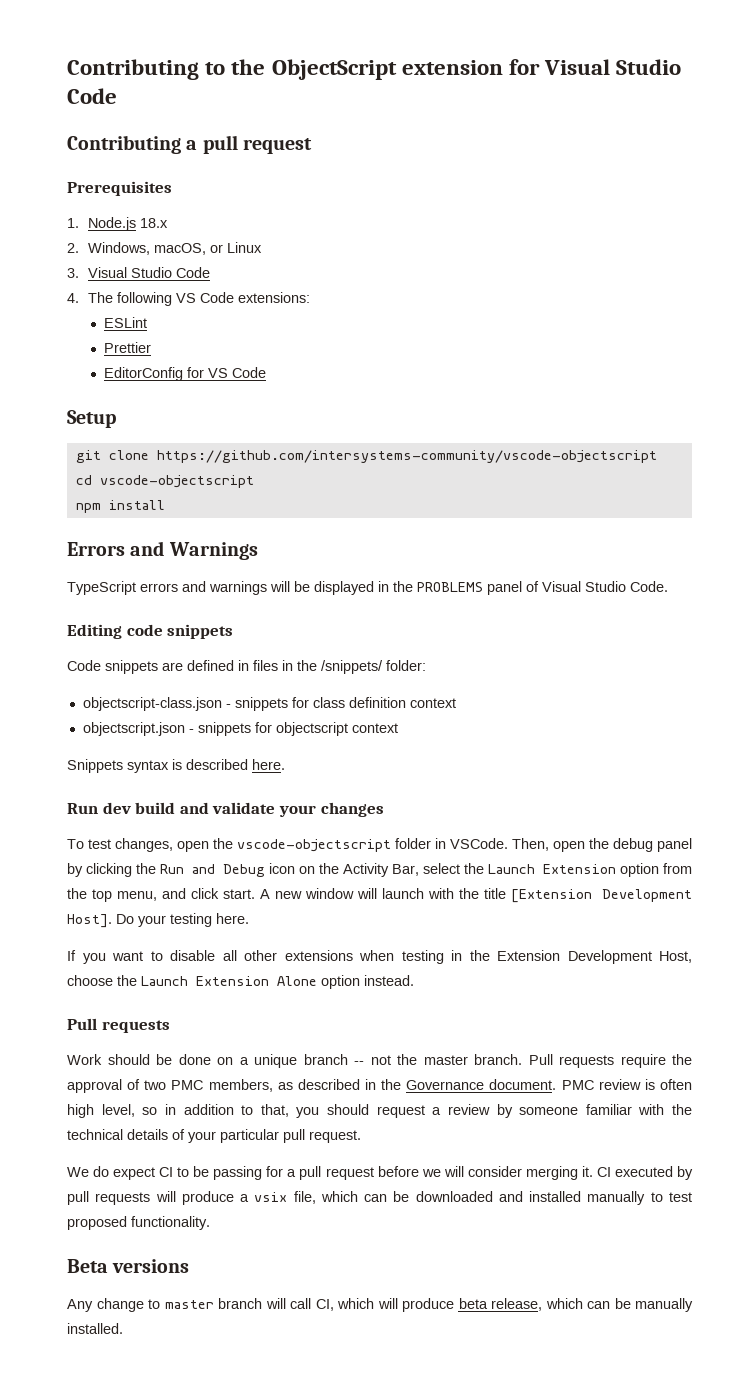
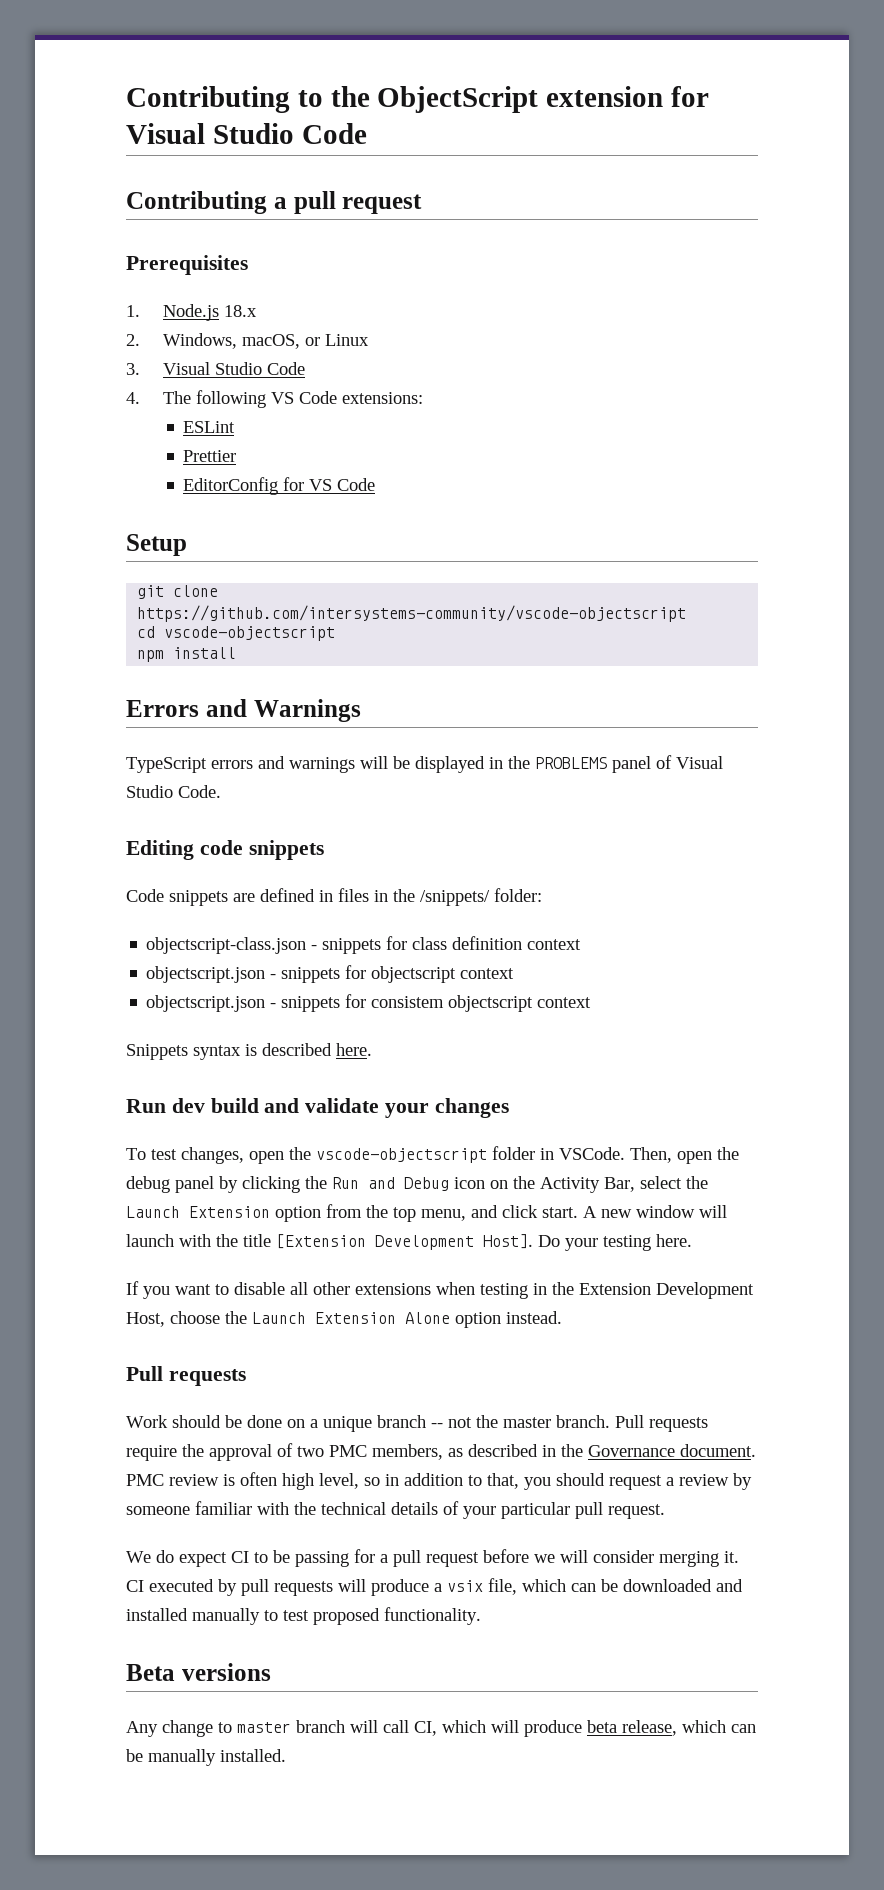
(398, 728) none -> [146,994,592,1012] // objectscript.json - snippets for consistem objectscript context

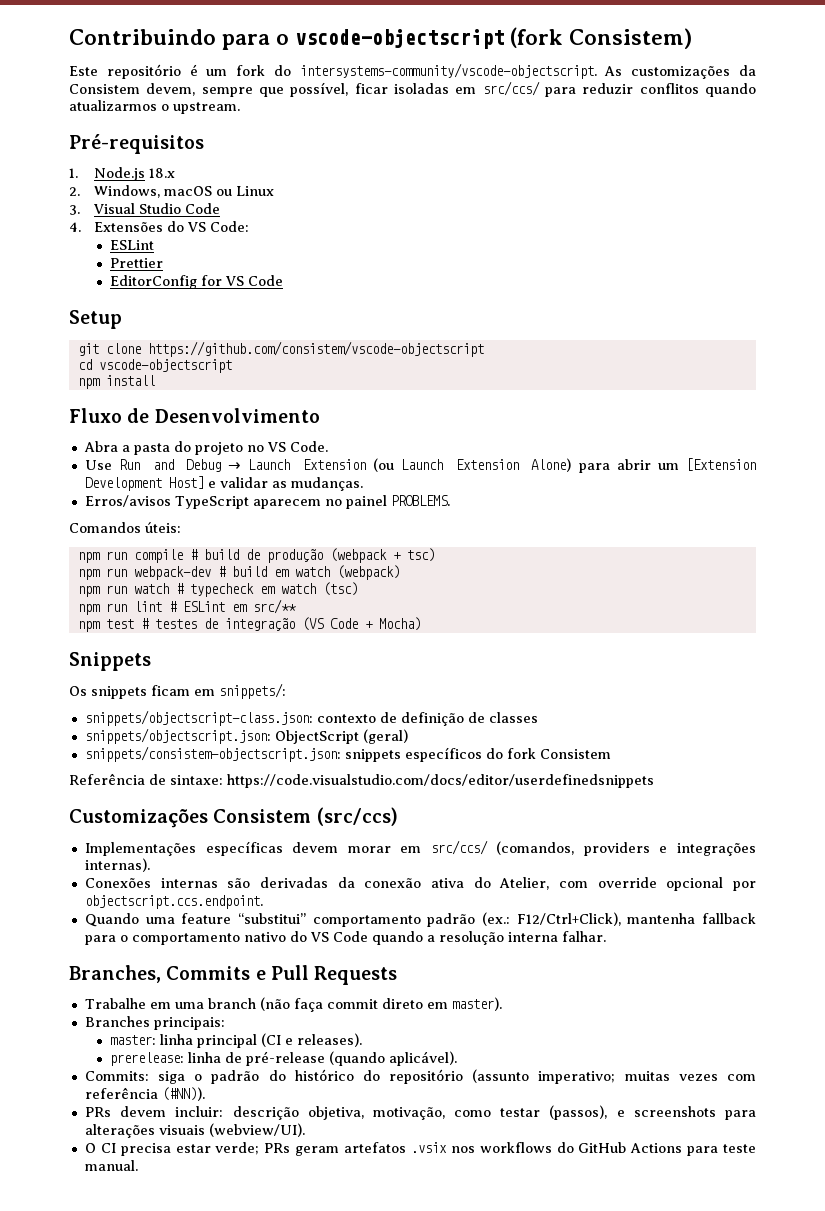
[126,86,710,113] [126,123,367,144] [126,191,423,214] [126,255,248,275] Contributing to the ObjectScript extension for Visual Studio Code // Contributing a pull request // Prerequisites -> [69,27,693,50] [69,63,757,79] [69,81,756,97] [69,100,240,114] [69,134,204,154] Contribuindo para o vscode-objectscript (fork Consistem) // Este repositório é um fork do intersystems-community/vscode-objectscript. As customizações da Consistem devem, sempre que possível, ficar isoladas em src/ccs/ para reduzir conflitos quando atualizarmos o upstream. // Pré-requisitos
[241,334,320,349] macOS, or -> [163,186,232,196] macOS ou
[162,390,423,408] The following VS Code extensions: -> [93,221,249,232] Extensões do VS Code:
[137,605,687,622] https://github.com/intersystems-community/vscode-objectscript -> [147,341,484,357] https://github.com/consistem/vscode-objectscript
[126,699,361,722] [126,755,723,773] [126,785,221,798] [126,840,324,860] [126,888,542,906] [146,936,582,954] [146,965,515,983] [146,994,592,1012] [126,1043,372,1060] [126,1098,509,1118] [126,1146,739,1164] [126,1176,708,1193] [126,1204,727,1222] [126,1234,692,1251] [126,1281,754,1299] [126,1311,562,1328] [126,1366,246,1386] [126,1415,708,1432] [126,1443,756,1461] [126,1472,752,1490] [126,1501,665,1519] [126,1549,739,1567] [126,1578,743,1596] [126,1607,481,1625] [126,1663,271,1681] [126,1720,756,1737] [126,1749,286,1766] Errors and Warnings // TypeScript errors and warnings will be displayed in the PROBLEMS panel of Visual Studio Code. // Editing code snippets // Code snippets are defined in files in the /snippets/ folder: // objectscript-class.json - snippets for class definition context // objectscript.json - snippets for objectscript context // objectscript.json - snippets for consistem objectscript context // Snippets syntax is described here. // Run dev build and validate your changes // To test changes, open the vscode-objectscript folder in VSCode. Then, open the debug panel by clicking the Run and Debug icon on the Activity Bar, select the Launch Extension option from the top menu, and click start. A new window will launch with the title [Extension Development Host]. Do your testing here. // If you want to disable all other extensions when testing in the Extension Development Host, choose the Launch Extension Alone option instead. // Pull requests // Work should be done on a unique branch -- not the master branch. Pull requests require the approval of two PMC members, as described in the Governance document. PMC review is often high level, so in addition to that, you should request a review by someone familiar with the technical details of your particular pull request. // We do expect CI to be passing for a pull request before we will consider merging it. CI executed by pull requests will produce a vsix file, which can be downloaded and installed manually to test proposed functionality. // Beta versions // Any change to master branch will call CI, which will produce beta release, which can be manually installed. -> [69,408,320,423] [83,441,328,455] [84,458,757,473] [84,476,363,491] [84,495,450,509] [69,522,181,533] [77,548,435,563] [77,565,400,580] [77,582,358,597] [77,599,296,615] [77,617,421,632] [69,652,151,671] [69,683,286,699] [84,710,538,726] [84,728,408,744] [84,746,611,762] [69,773,654,788] [69,807,398,828] [84,840,757,856] [84,858,150,872] [84,877,757,891] [84,895,263,909] [84,912,756,927] [84,931,606,945] [69,965,398,985] [84,997,502,1012] [84,1016,225,1030] [109,1033,362,1048] [109,1051,457,1066] [84,1069,757,1084] [84,1087,205,1101] [84,1105,756,1120] [84,1123,305,1138] [84,1142,757,1156] [84,1160,138,1171] Fluxo de Desenvolvimento // Abra a pasta do projeto no VS Code. // Use Run and Debug → Launch Extension (ou Launch Extension Alone) para abrir um [Extension Development Host] e validar as mudanças. // Erros/avisos TypeScript aparecem no painel PROBLEMS. // Comandos úteis: // npm run compile # build de produção (webpack + tsc) // npm run webpack-dev # build em watch (webpack) // npm run watch # typecheck em watch (tsc) // npm run lint # ESLint em src/** // npm test # testes de integração (VS Code + Mocha) // Snippets // Os snippets ficam em snippets/: // snippets/objectscript-class.json: contexto de definição de classes // snippets/objectscript.json: ObjectScript (geral) // snippets/consistem-objectscript.json: snippets específicos do fork Consistem // Referência de sintaxe: https://code.visualstudio.com/docs/editor/userdefinedsnippets // Customizações Consistem (src/ccs) // Implementações específicas devem morar em src/ccs/ (comandos, providers e integrações internas). // Conexões internas são derivadas da conexão ativa do Atelier, com override opcional por objectscript.ccs.endpoint. // Quando uma feature “substitui” comportamento padrão (ex.: F12/Ctrl+Click), mantenha fallback para o comportamento nativo do VS Code quando a resolução interna falhar. // Branches, Commits e Pull Requests // Trabalhe em uma branch (não faça commit direto em master). // Branches principais: // master: linha principal (CI e releases). // prerelease: linha de pré-release (quando aplicável). // Commits: siga o padrão do histórico do repositório (assunto imperativo; muitas vezes com referência (#NN)). // PRs devem incluir: descrição objetiva, motivação, como testar (passos), e screenshots para alterações visuais (webview/UI). // O CI precisa estar verde; PRs geram artefatos .vsix nos workflows do GitHub Actions para teste manual.

